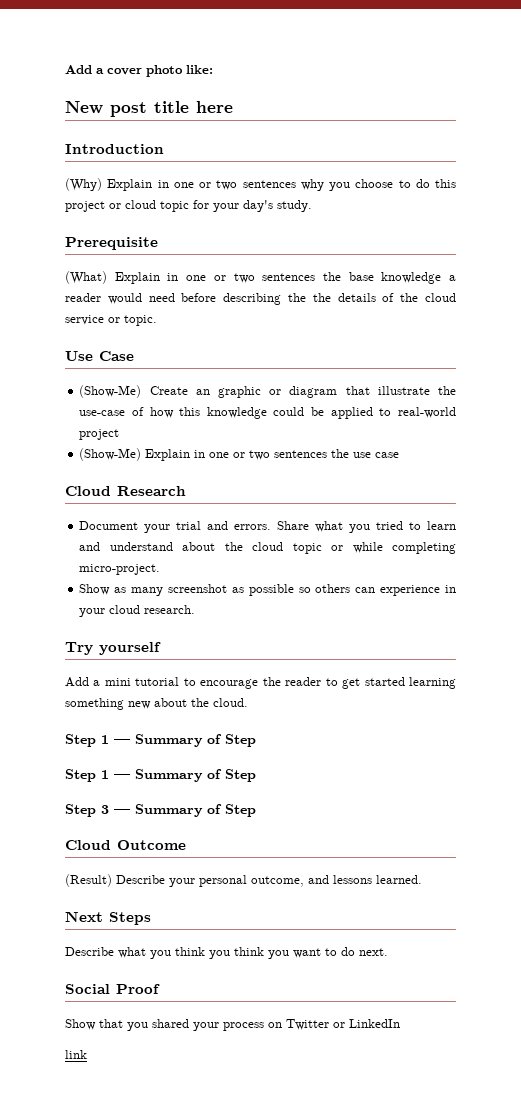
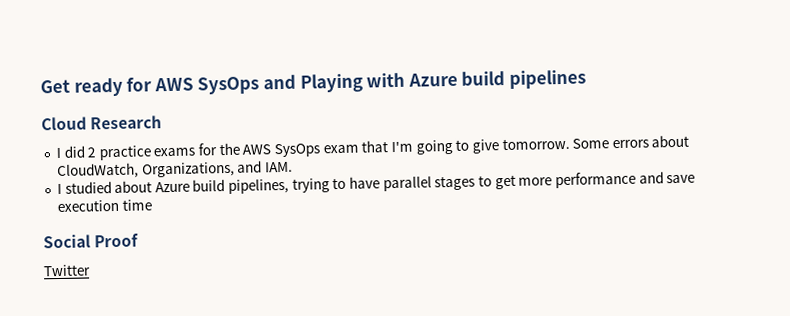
[65,65,213,77] [65,101,233,117] [65,144,164,154] [65,178,456,191] [65,200,312,212] [65,237,158,250] [65,271,456,284] [65,293,457,305] [65,315,157,326] [65,351,134,361] [79,385,456,398] [79,407,456,419] [79,429,120,440] [79,448,400,461] [65,486,186,496] [79,521,457,533] [79,542,456,554] [79,564,161,575] [79,584,456,596] [79,605,196,617] [65,642,161,655] [65,677,456,689] [65,698,248,710] [65,734,256,747] [65,769,256,782] [65,804,256,817] [65,840,186,850] [65,874,422,887] [65,911,151,925] [65,947,388,959] [65,984,160,994] [65,1019,400,1031] [65,1050,87,1059] Add a cover photo like: // New post title here // Introduction // (Why) Explain in one or two sentences why you choose to do this project or cloud topic for your day's study. // Prerequisite // (What) Explain in one or two sentences the base knowledge a reader would need before describing the the details of the cloud service or topic. // Use Case // (Show-Me) Create an graphic or diagram that illustrate the use-case of how this knowledge could be applied to real-world project // (Show-Me) Explain in one or two sentences the use case // Cloud Research // Document your trial and errors. Share what you tried to learn and understand about the cloud topic or while completing micro-project. // Show as many screenshot as possible so others can experience in your cloud research. // Try yourself // Add a mini tutorial to encourage the reader to get started learning something new about the cloud. // Step 1 — Summary of Step // Step 1 — Summary of Step // Step 3 — Summary of Step // Cloud Outcome // (Result) Describe your personal outcome, and lessons learned. // Next Steps // Describe what you think you think you want to do next. // Social Proof // Show that you shared your process on Twitter or LinkedIn // link -> [40,69,586,97] [41,115,163,131] [55,134,690,161] [56,160,293,180] [56,171,696,195] [56,199,152,213] [43,233,140,249] [43,264,91,277] Get ready for AWS SysOps and Playing with Azure build pipelines // Cloud Research // I did 2 practice exams for the AWS SysOps exam that I'm going to give tomorrow. Some errors about CloudWatch, Organizations, and IAM. // I studied about Azure build pipelines, trying to have parallel stages to get more performance and save execution time // Social Proof // Twitter

